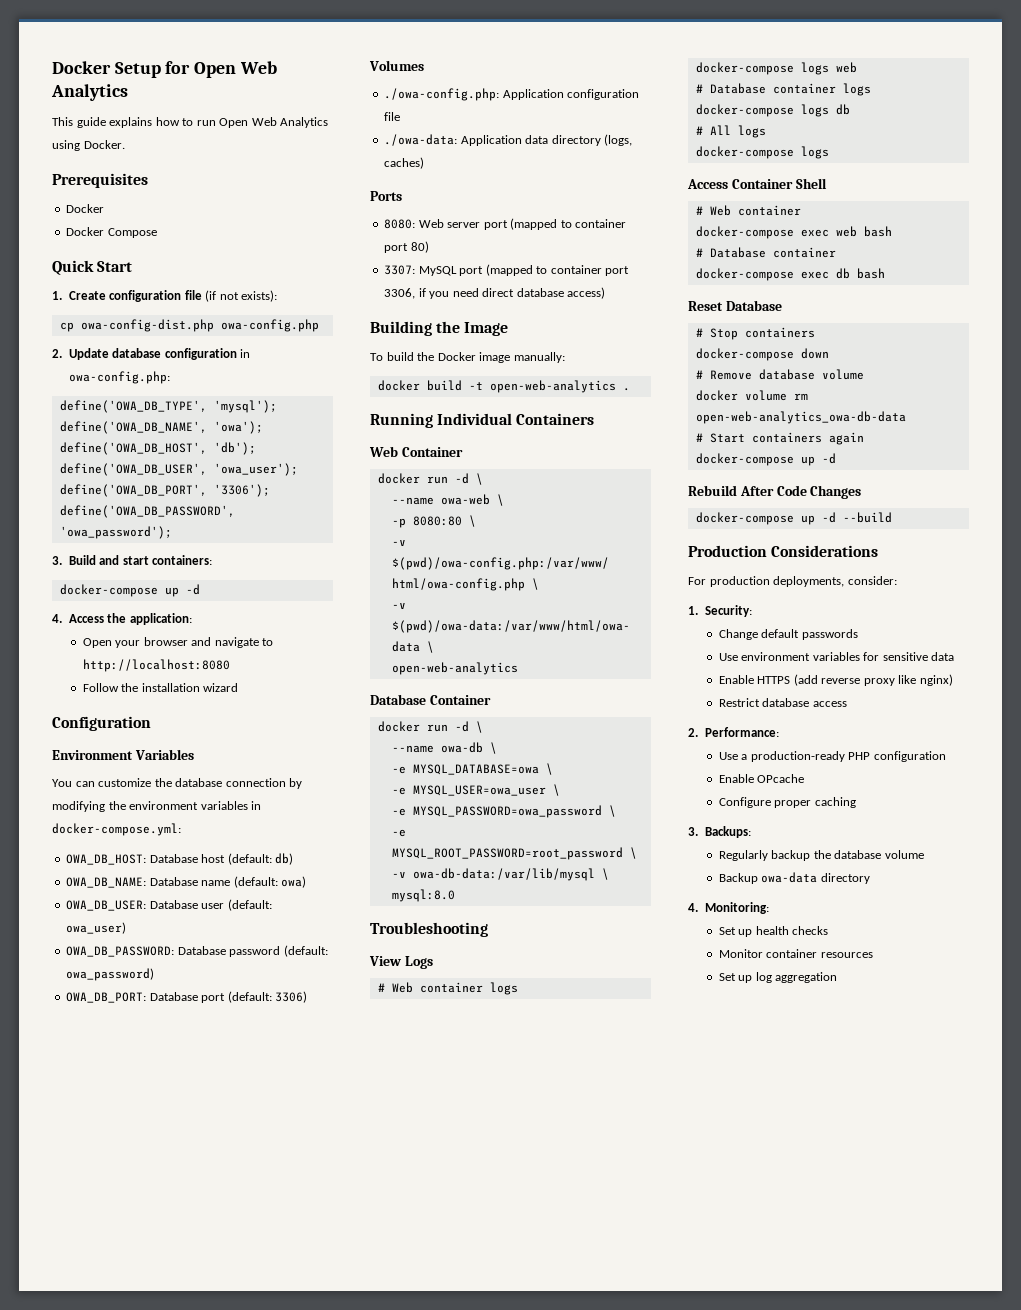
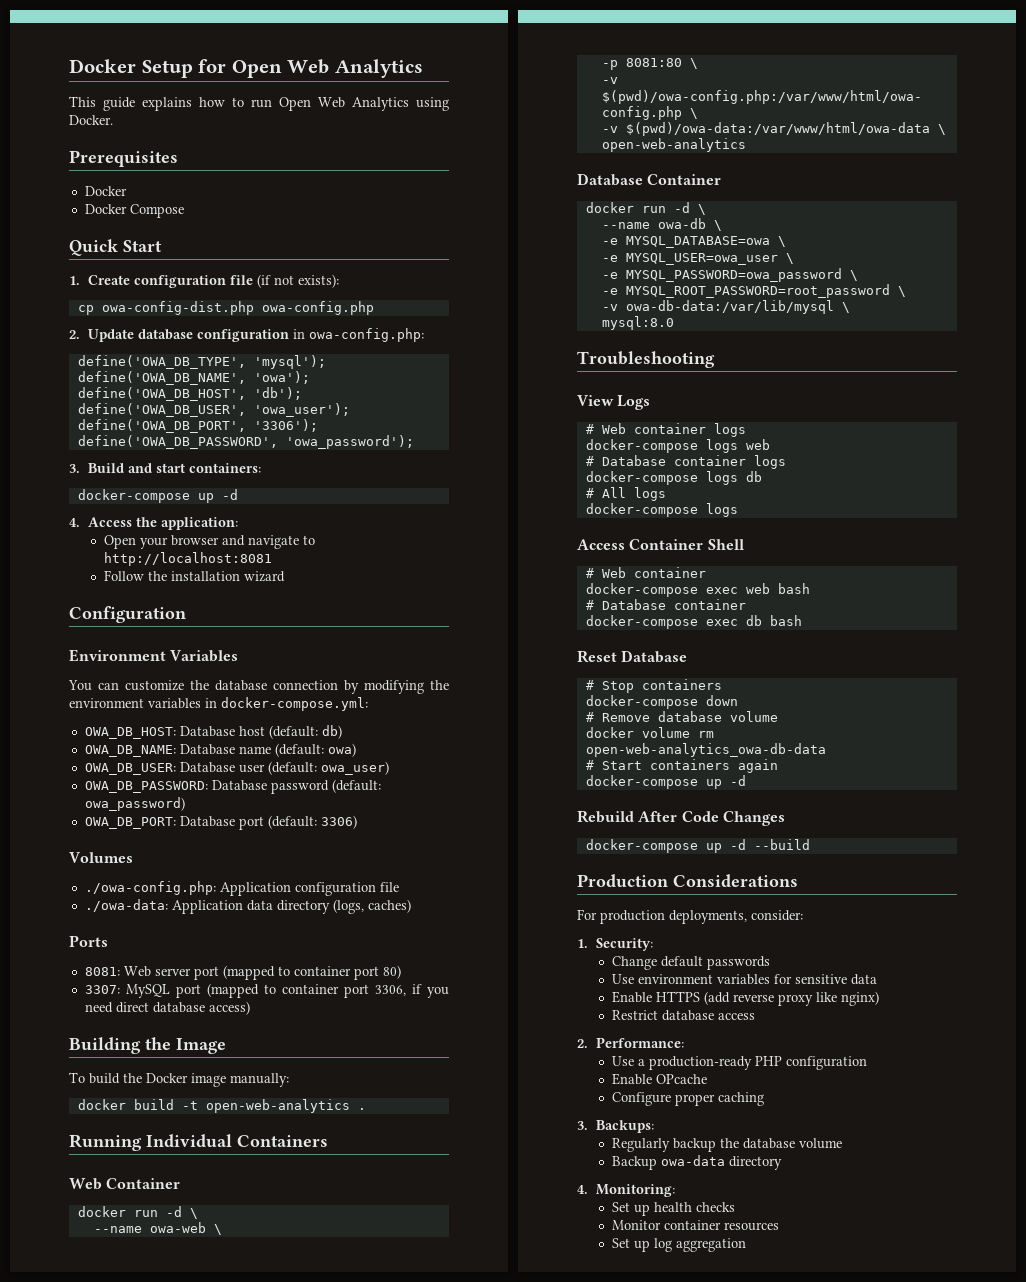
[82,659,230,672] http://localhost:8080 -> [103,552,272,566] http://localhost:8081
[384,219,416,229] 8080: -> [84,967,120,976] 8081:
[412,516,462,526] 8080:80 -> [625,58,682,67] 8081:80

